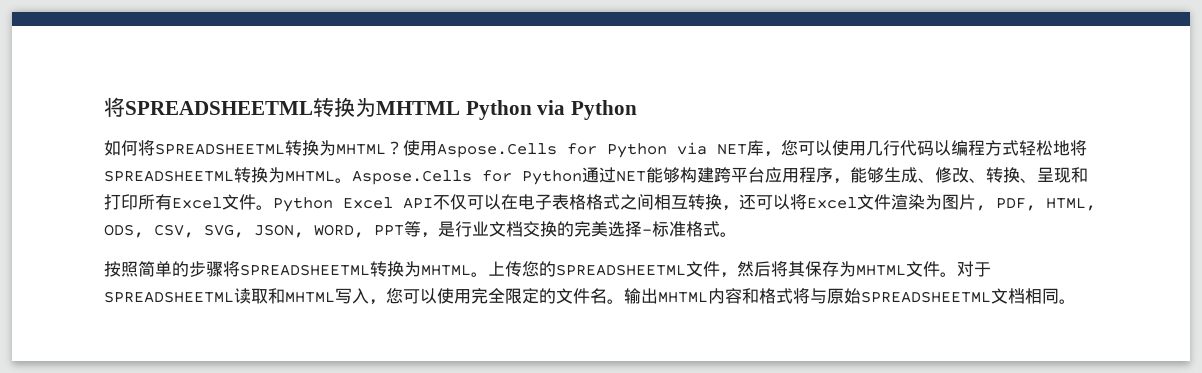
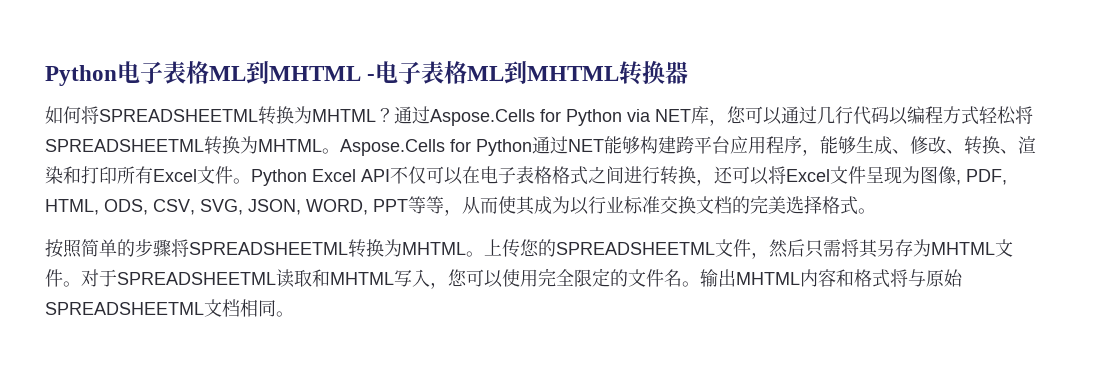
[104,97,638,120] 将SPREADSHEETML转换为MHTML Python via Python -> [45,60,689,86] Python电子表格ML到MHTML -电子表格ML到MHTML转换器
[403,140,437,156] 使用 -> [394,106,430,124] 通过
[832,140,866,156] 使用 -> [781,106,817,124] 通过
[1053,140,1070,156] 地 -> (1016, 115) none
[1037,167,1071,183] 呈现 -> [1018,136,1036,154] [45,166,63,184] 渲染
[654,194,688,210] 相互 -> [624,166,660,184] 进行
[891,194,976,210] 渲染为图片 -> [866,166,956,184] 呈现为图像
[421,221,557,238] ，是行业文档交换 -> [426,196,732,216] 等，从而使其成为以行业标准交换文档
[642,221,686,237] -标准 -> (822, 204) none
[771,261,822,277] 将其保 -> [805,239,895,258] 只需将其另

